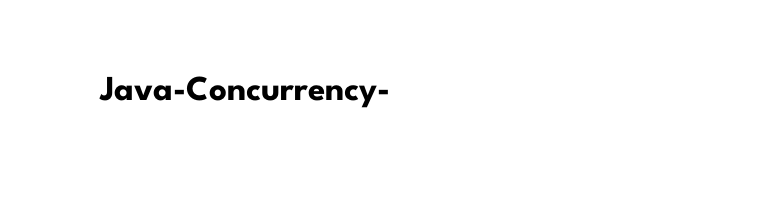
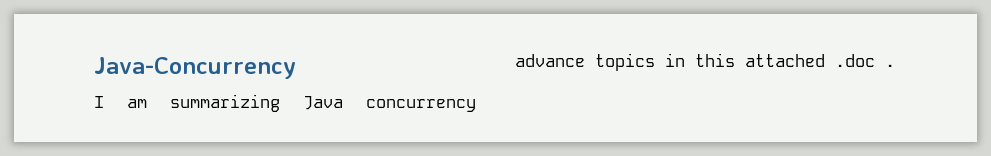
[99,76,390,108] Java-Concurrency- -> [94,57,296,79] [94,94,476,112] [515,53,895,71] Java-Concurrency // I am summarizing Java concurrency advance topics in this attached .doc .

